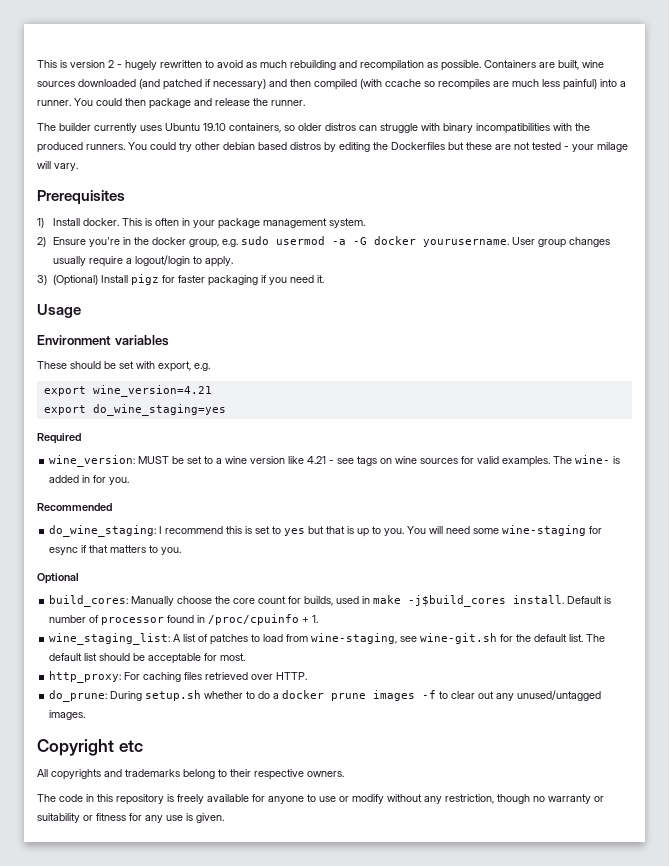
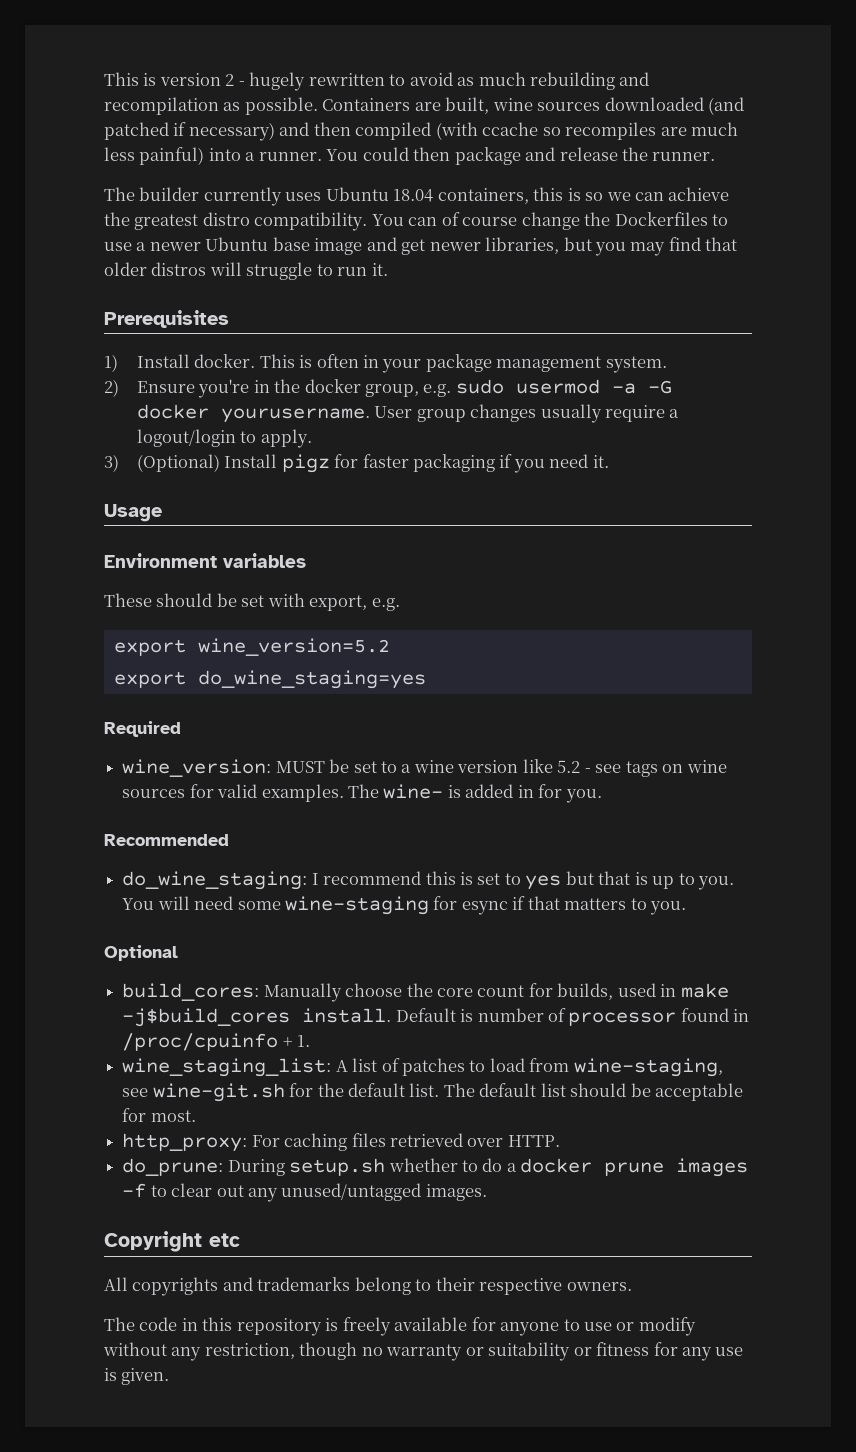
[203,123,590,134] [37,142,628,153] [37,161,78,171] 19.10 containers, so older distros can struggle with binary incompatibilities with the produced runners. You could try other debian based distros by editing the Dockerfiles but these are not tested - your milage will vary. -> [393,187,730,204] [104,212,729,231] [104,237,738,256] [104,262,388,280] 18.04 containers, this is so we can achieve the greatest distro compatibility. You can of course change the Dockerfiles to use a newer Ubuntu base image and get newer libraries, but you may find that older distros will struggle to run it.
[92,385,212,397] wine_version=4.21 -> [197,638,390,656] wine_version=5.2
[307,456,327,464] 4.21 -> [557,760,581,773] 5.2

